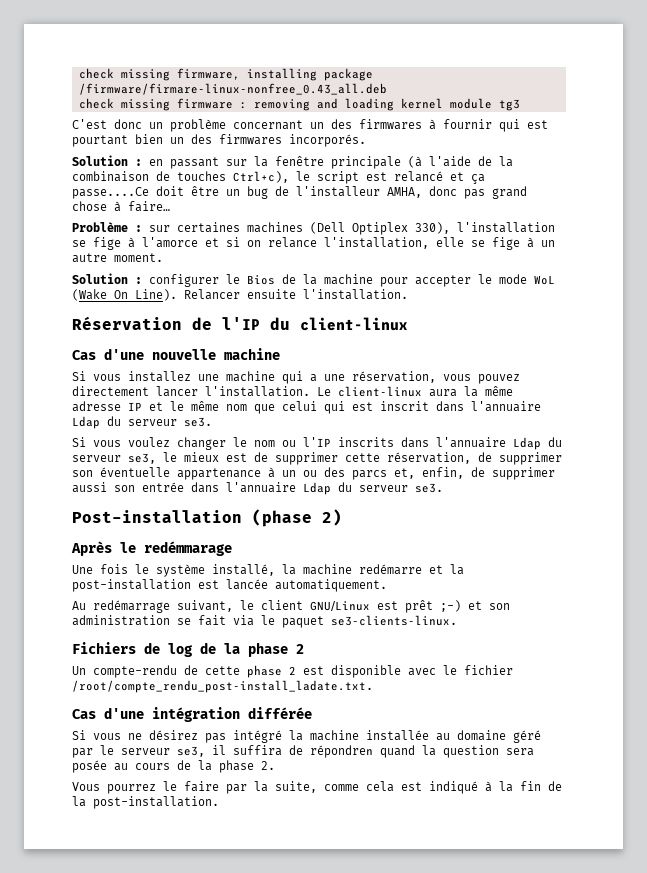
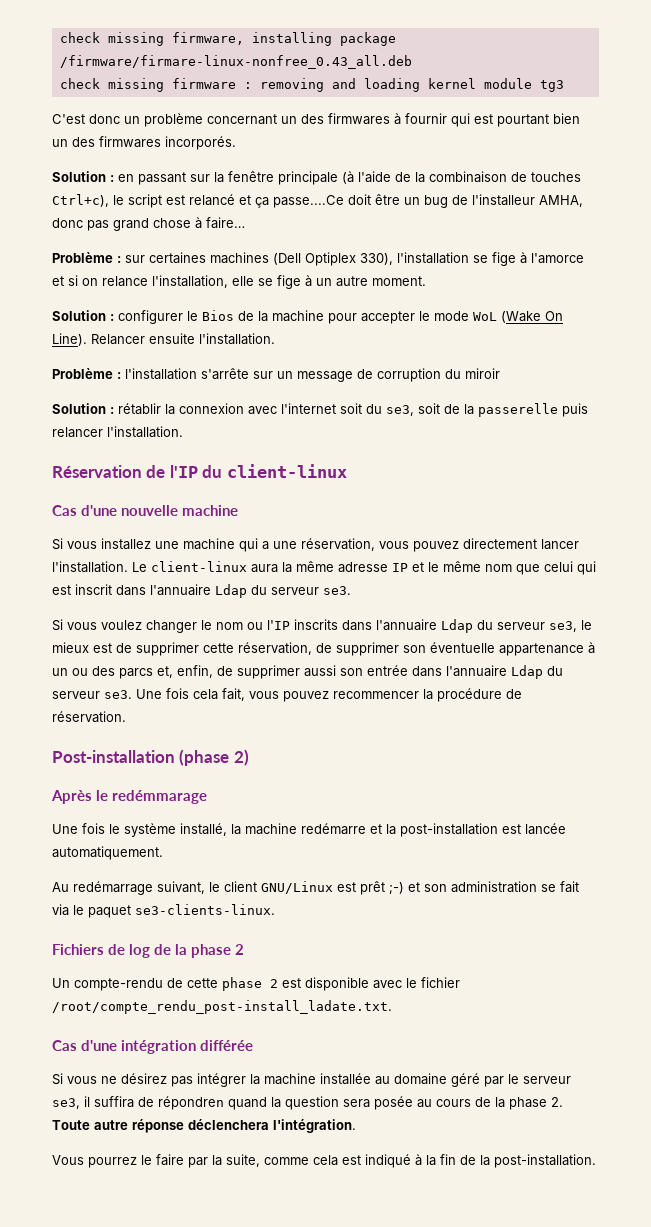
(408, 294) none -> [52,368,500,382] [52,403,588,417] [52,426,183,438] // Problème : l'installation s'arrête sur un message de corruption du miroir // Solution : rétablir la connexion avec l'internet soit du se3, soit de la passerelle puis relancer l'installation.
(443, 488) none -> [136,688,522,702] [52,711,126,723] Une fois cela fait, vous pouvez recommencer la procédure de réservation.
[233,730,282,743] intégré -> [197,1073,246,1087] intégrer
(275, 765) none -> [52,1119,356,1133] Toute autre réponse déclenchera l'intégration.

